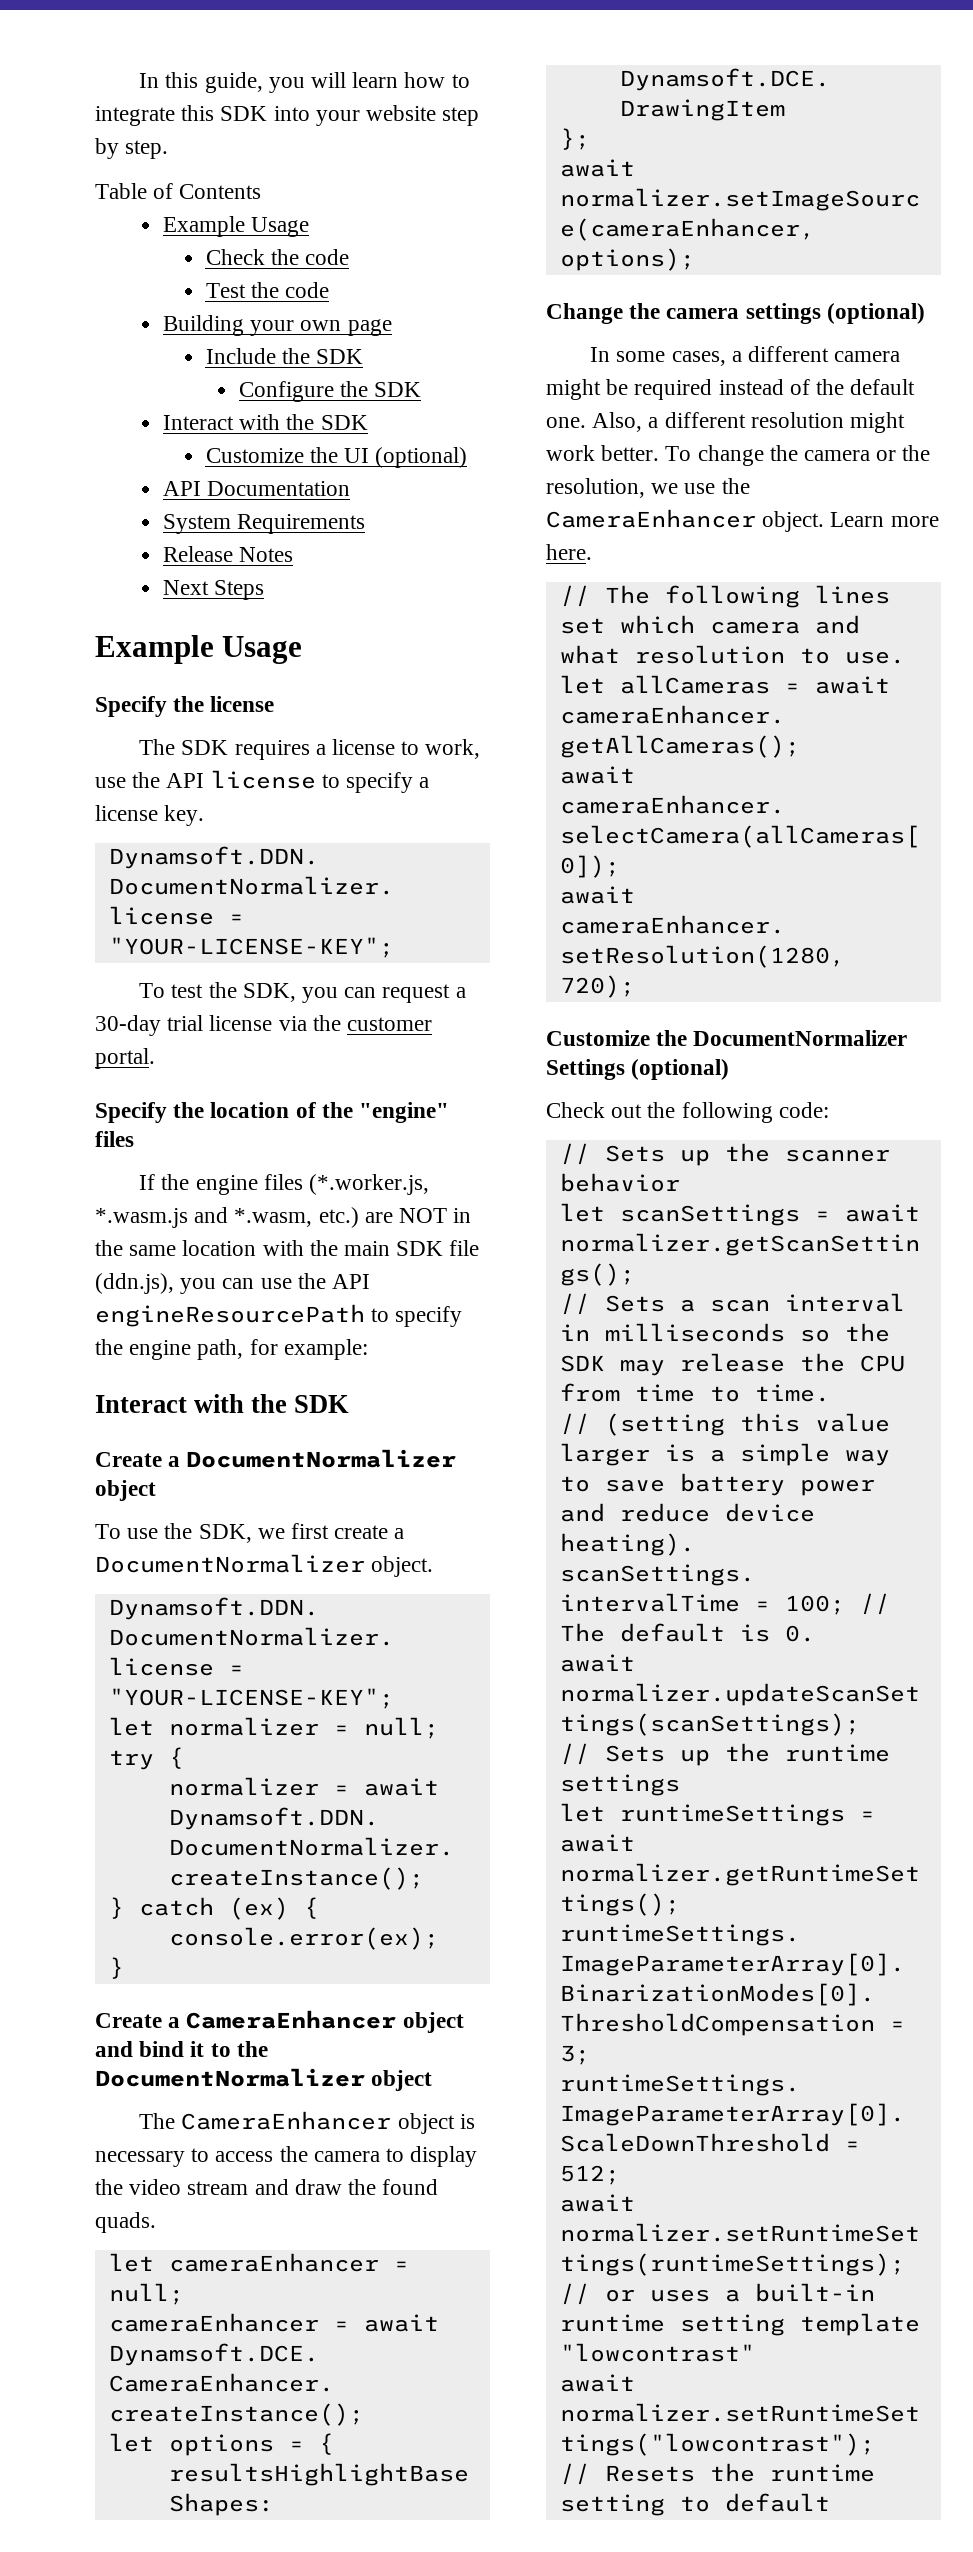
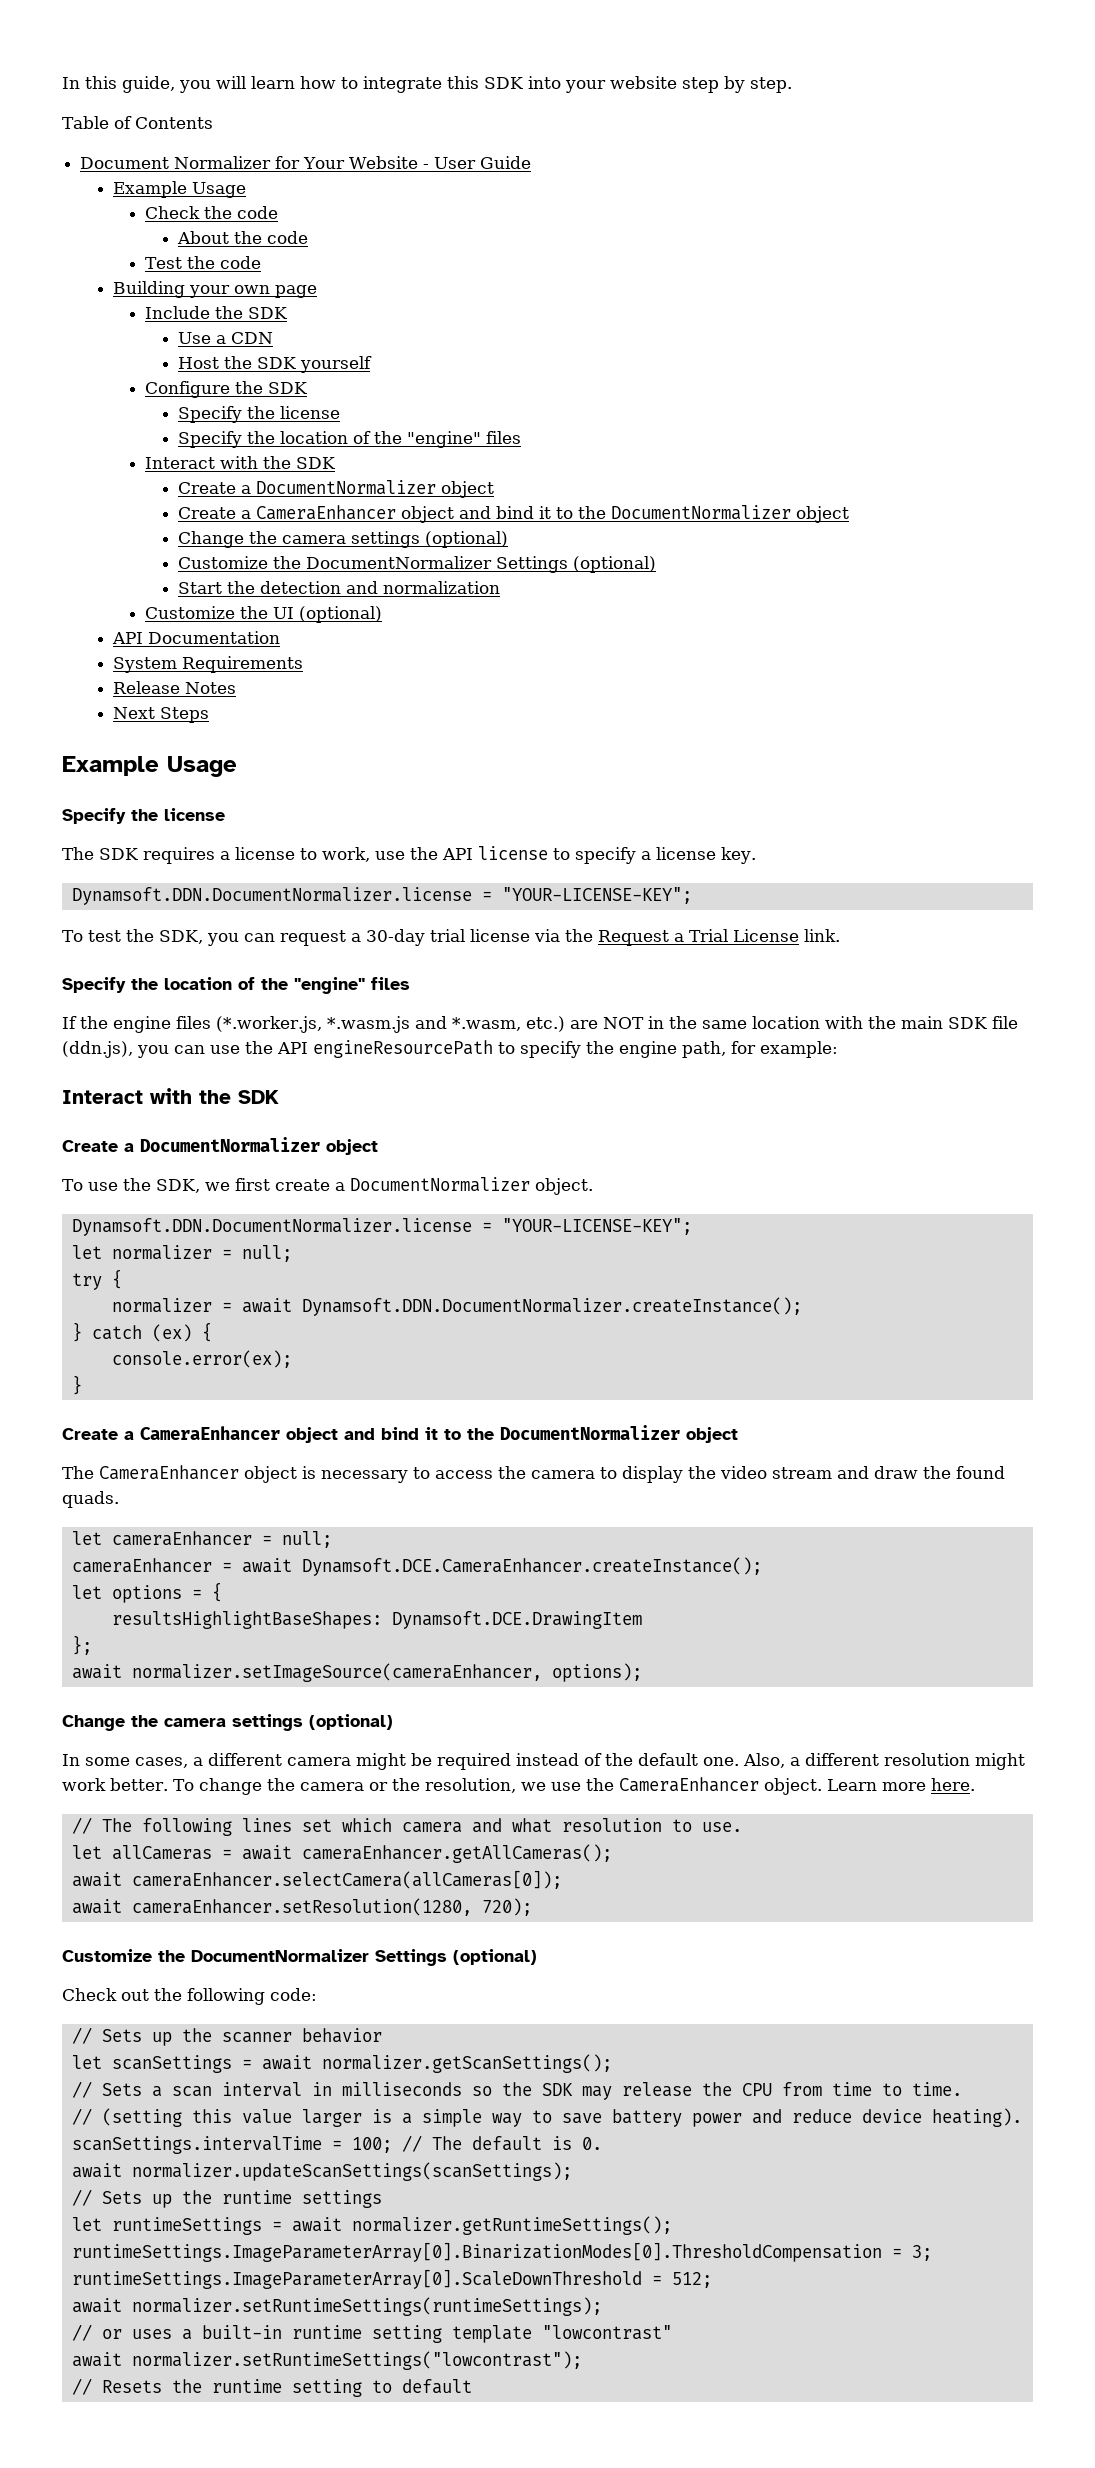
(262, 191) none -> [80,156,532,169] // Document Normalizer for Your Website - User Guide
(349, 257) none -> [176,231,308,244] // About the code
[238,381,422,402] [162,414,368,430] Configure the SDK // Interact with the SDK -> [177,332,273,344] [177,356,372,373] [145,381,308,398] [177,406,340,423] [177,431,521,448] [145,456,336,469] [177,480,494,498] [177,505,849,523] [177,531,508,548] [177,556,656,573] [177,581,500,594] Use a CDN // Host the SDK yourself // Configure the SDK // Specify the license // Specify the location of the "engine" files // Interact with the SDK // Create a DocumentNormalizer object // Create a CameraEnhancer object and bind it to the DocumentNormalizer object // Change the camera settings (optional) // Customize the DocumentNormalizer Settings (optional) // Start the detection and normalization
[347,1017,433,1031] [95,1048,155,1069] customer portal. -> [597,929,840,946] Request a Trial License link.

